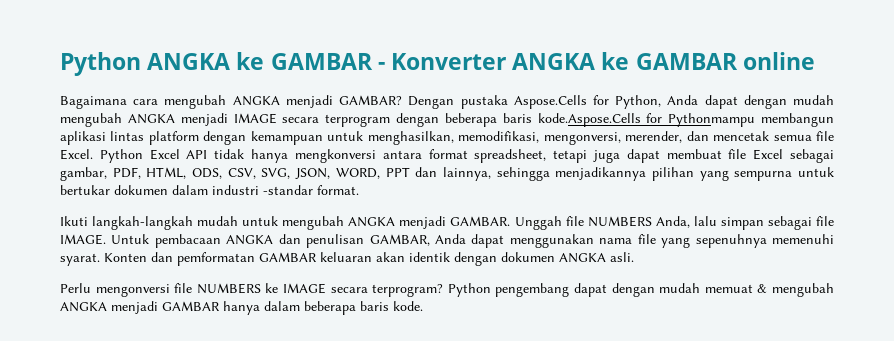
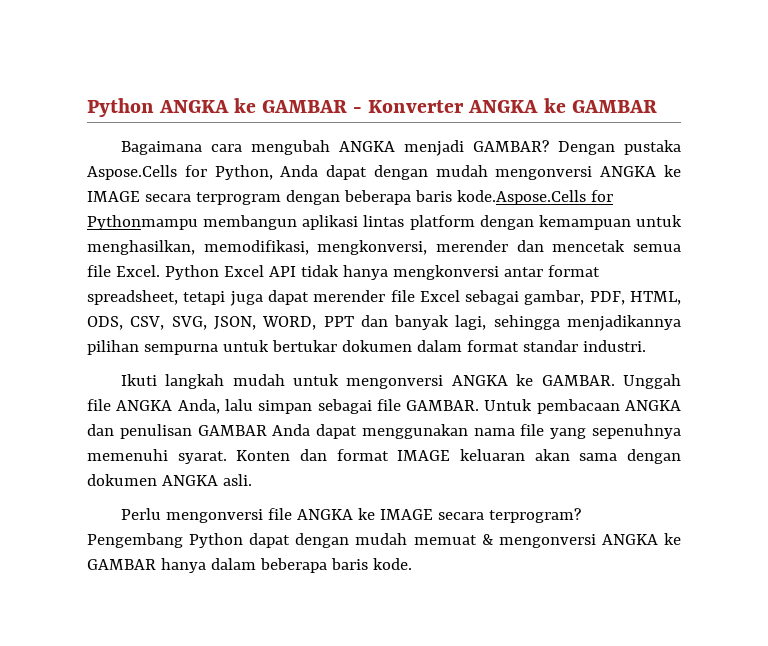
[742,52,815,70] online -> (657, 106) none
[60,113,228,127] mengubah ANGKA menjadi -> [495,165,681,180] mengonversi ANGKA ke
[543,131,683,145] mengonversi, merender, -> [317,240,508,255] mengkonversi, merender
[382,150,422,159] antara -> [503,267,543,277] antar
[666,149,722,159] membuat -> [313,290,386,302] merender
[442,167,491,181] lainnya, -> [394,315,487,330] banyak lagi,
[699,170,729,181] yang -> (139, 347) none
[212,185,359,195] industri -standar format. -> [466,340,646,352] format standar industri.
[92,216,194,230] langkah-langkah -> [165,374,225,389] langkah
[282,216,447,230] mengubah ANGKA menjadi -> [346,374,534,389] mengonversi ANGKA ke
[587,216,652,227] NUMBERS -> [116,400,173,411] ANGKA
[60,234,106,245] IMAGE. -> [406,400,480,411] GAMBAR.
[369,234,430,246] GAMBAR, -> [197,425,267,436] GAMBAR
[177,252,317,266] pemformatan GAMBAR -> [336,449,451,461] format IMAGE
[409,252,450,262] identik -> [579,453,618,461] sama
[196,283,261,294] NUMBERS -> [296,509,353,520] ANGKA
[447,283,570,297] Python pengembang -> [87,533,244,548] Pengembang Python
[772,283,835,297] [60,301,158,314] mengubah ANGKA menjadi -> [498,533,681,548] mengonversi ANGKA ke

